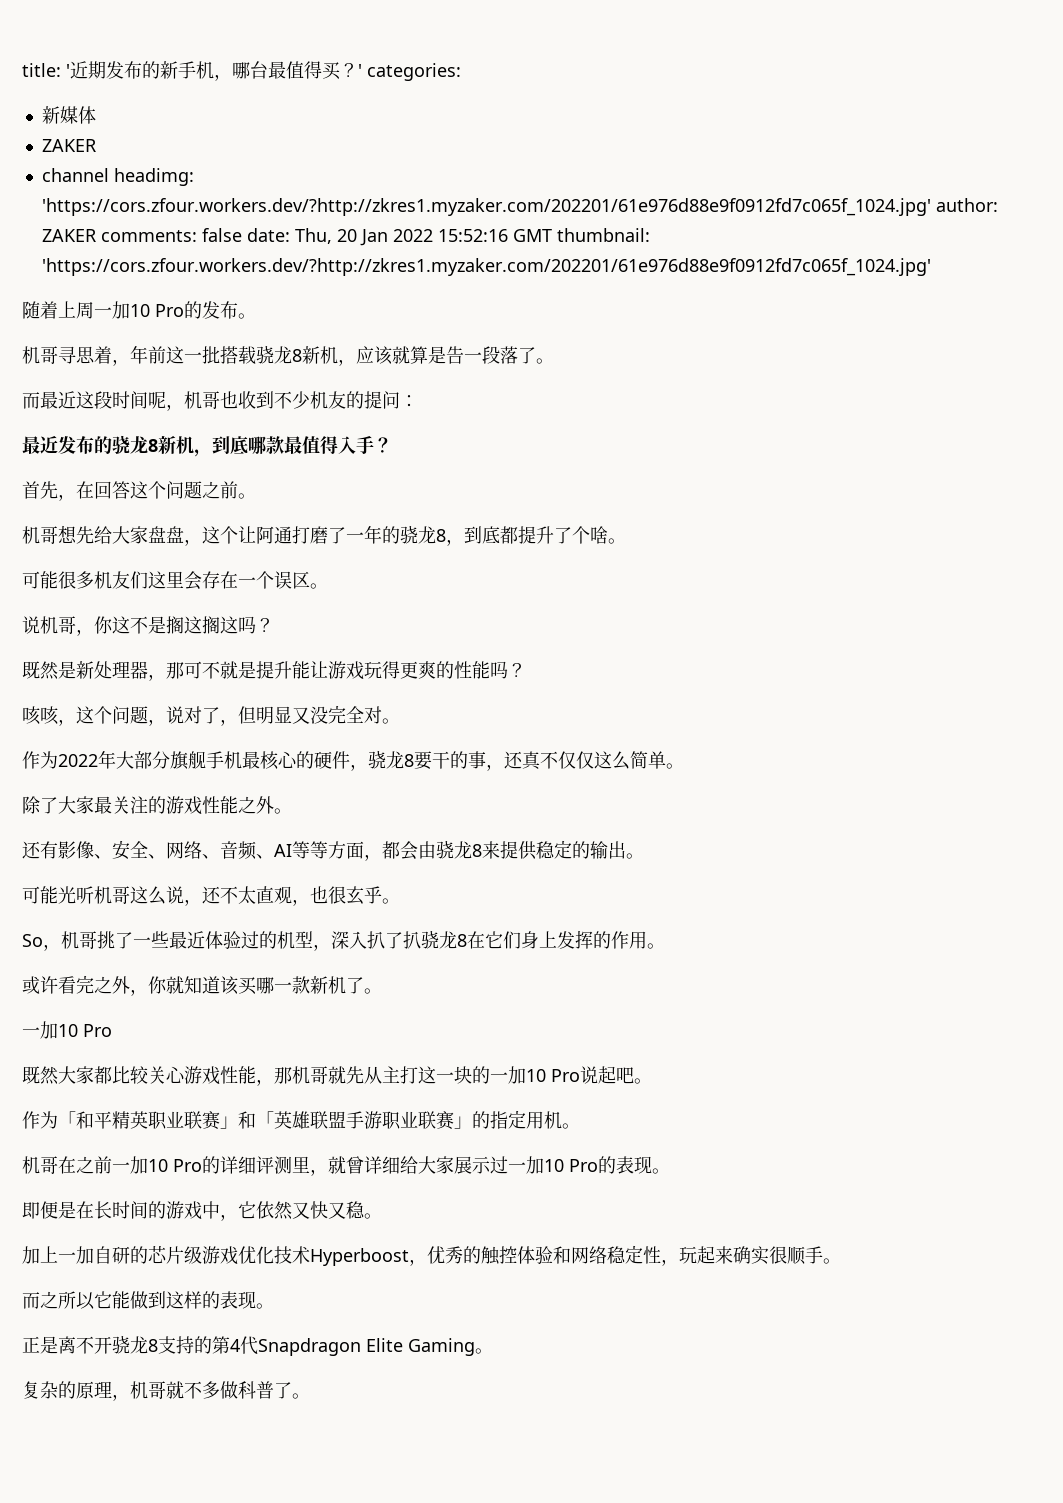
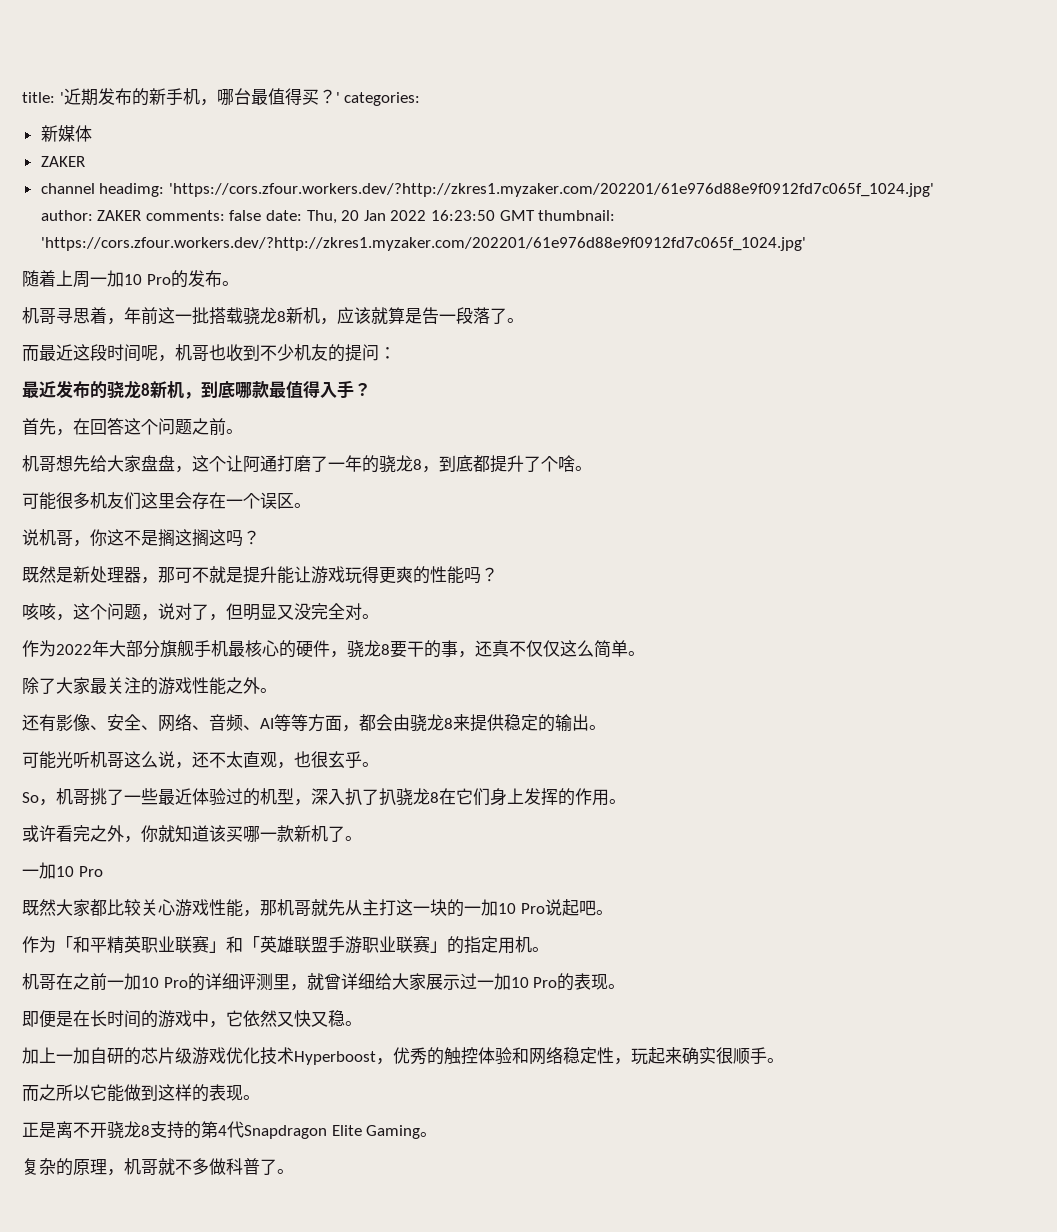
[437,229,508,242] 15:52:16 -> [431,210,496,221] 16:23:50

